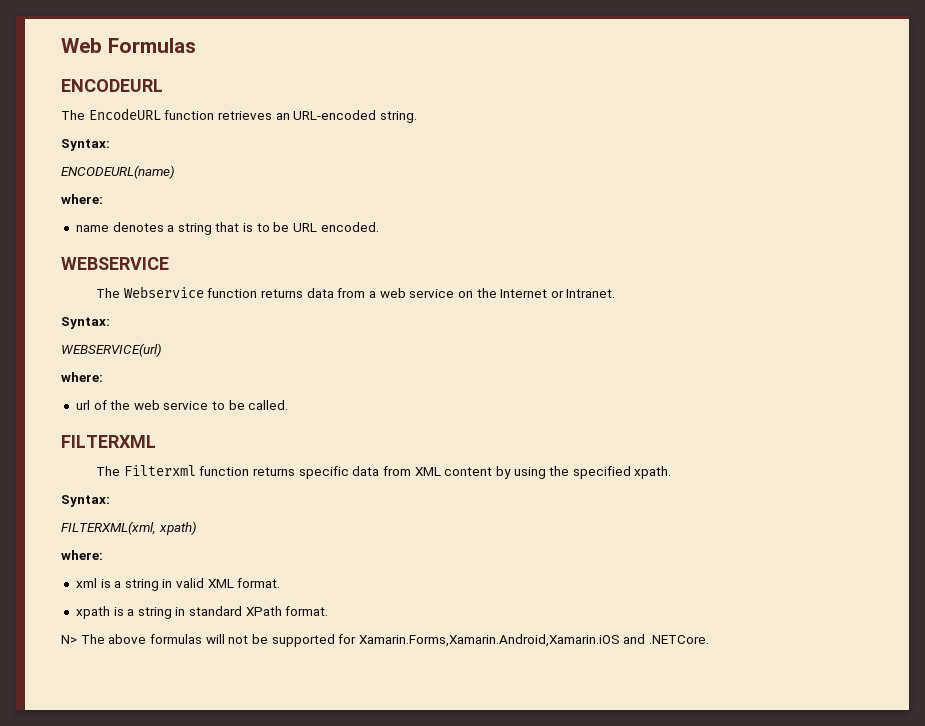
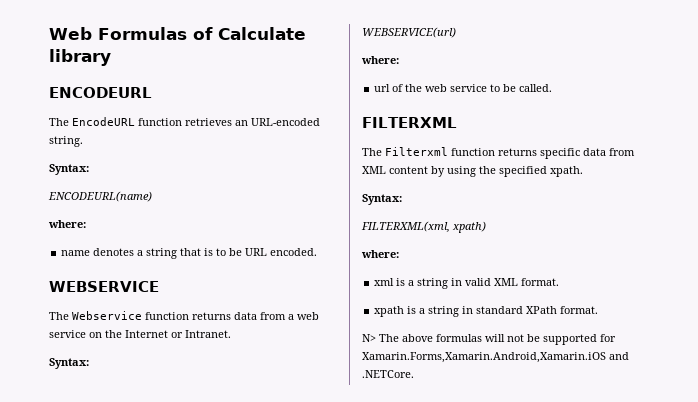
(196, 45) none -> [193,27,306,40] [49,49,111,66] of Calculate library

